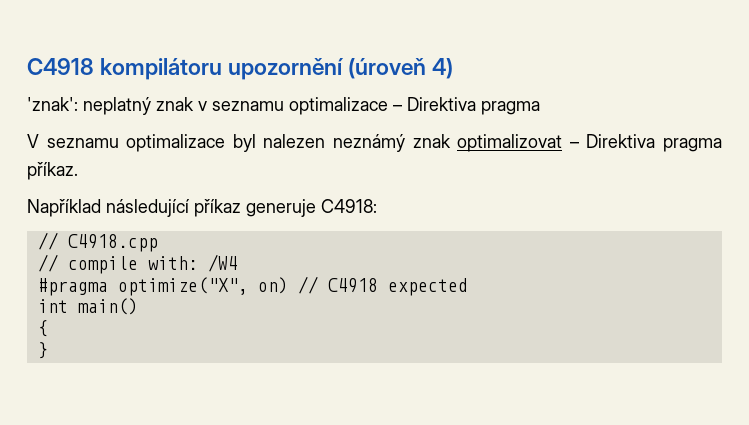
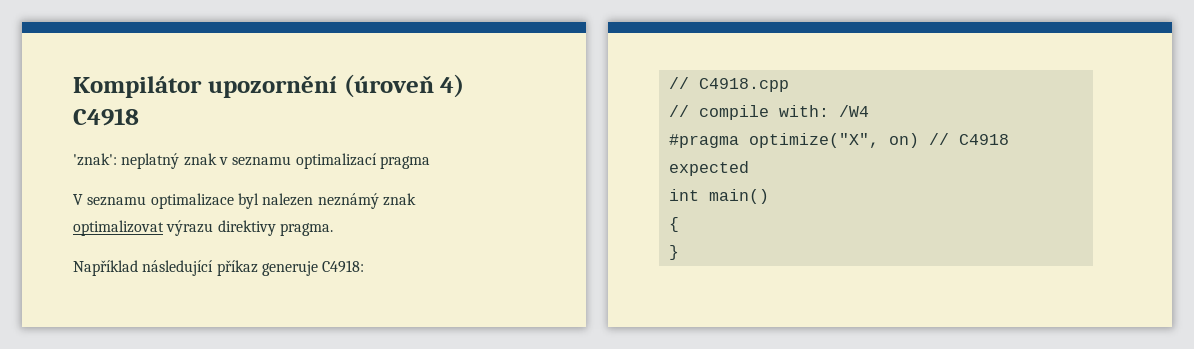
[27,58,223,80] C4918 kompilátoru -> [73,76,202,98] Kompilátor
(454, 68) none -> [73,108,139,126] C4918
[289,97,476,115] optimalizace – Direktiva -> [295,153,377,169] optimalizací
[569,134,723,152] [27,162,78,180] – Direktiva pragma příkaz. -> [166,220,333,236] výrazu direktivy pragma.

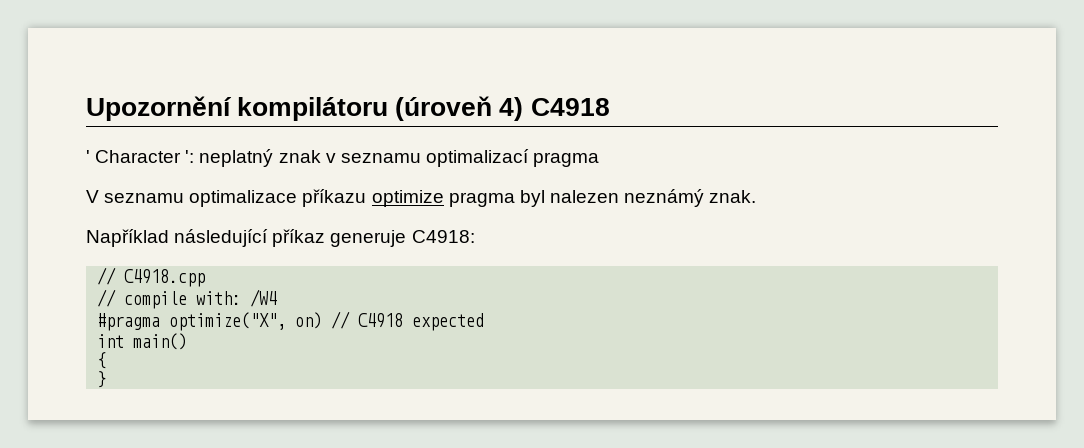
[73,75,337,98] Kompilátor upozornění -> [86,96,389,121] Upozornění kompilátoru
[73,153,117,166] 'znak': -> [86,150,195,163] ' Character ':
[237,193,416,209] [73,220,333,236] byl nalezen neznámý znak optimalizovat výrazu direktivy pragma. -> [302,189,757,207] příkazu optimize pragma byl nalezen neznámý znak.

